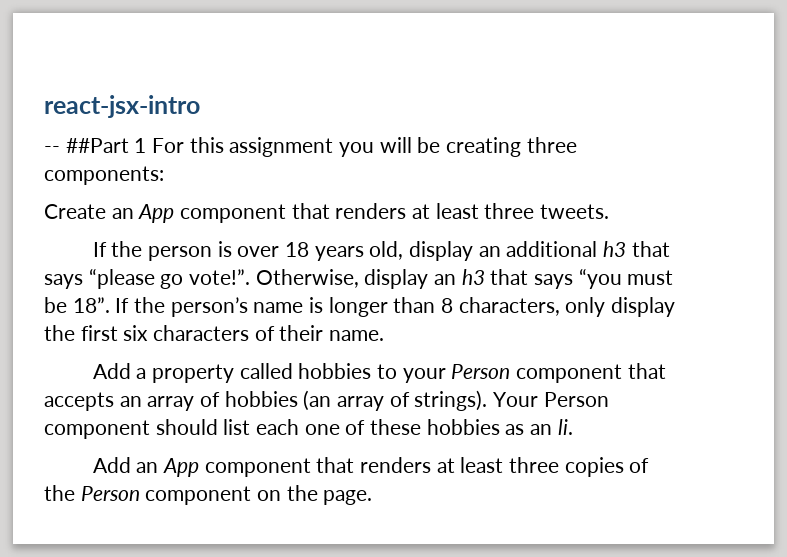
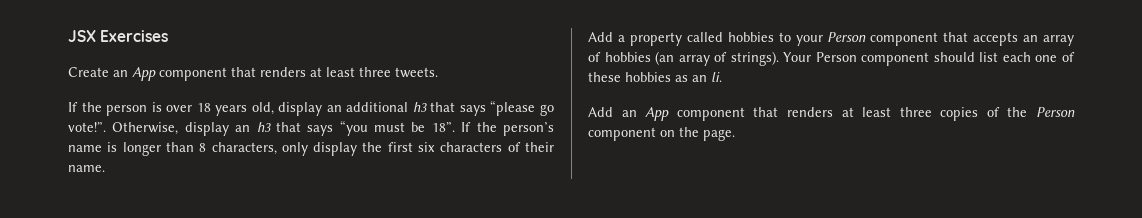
[44,95,200,118] [44,137,577,157] [44,166,164,185] react-jsx-intro // -- ##Part 1 For this assignment you will be creating three components: -> [68,30,169,42] JSX Exercises

